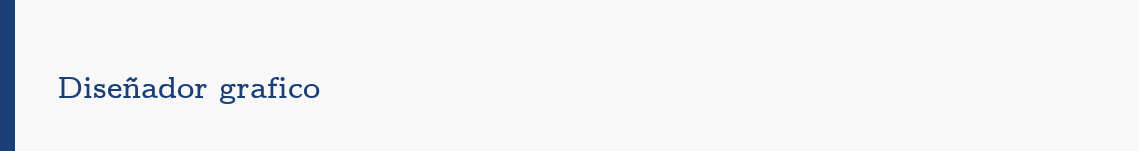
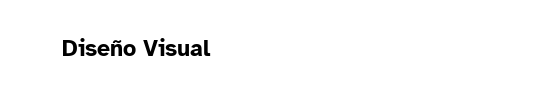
[57,76,320,104] Diseñador grafico -> [62,38,211,56] Diseño Visual

